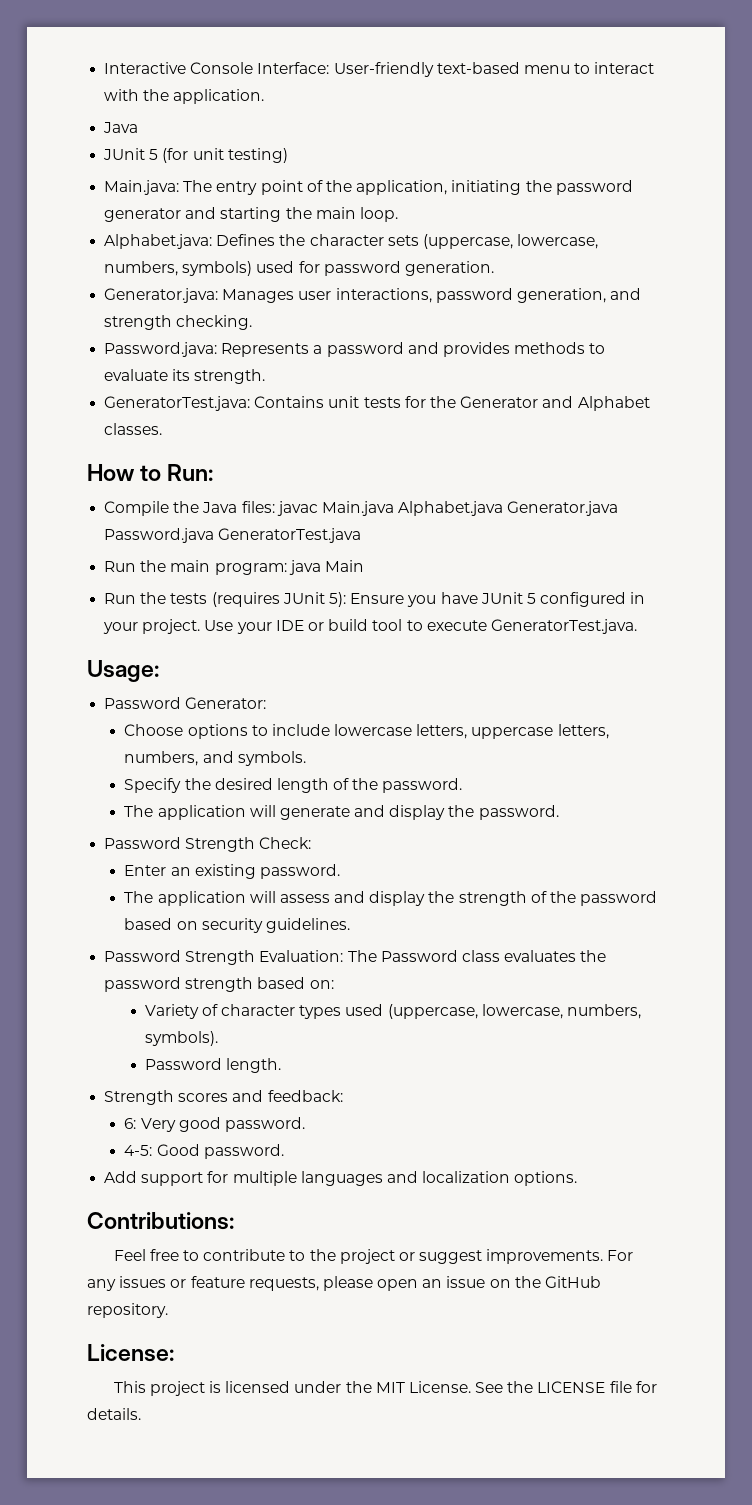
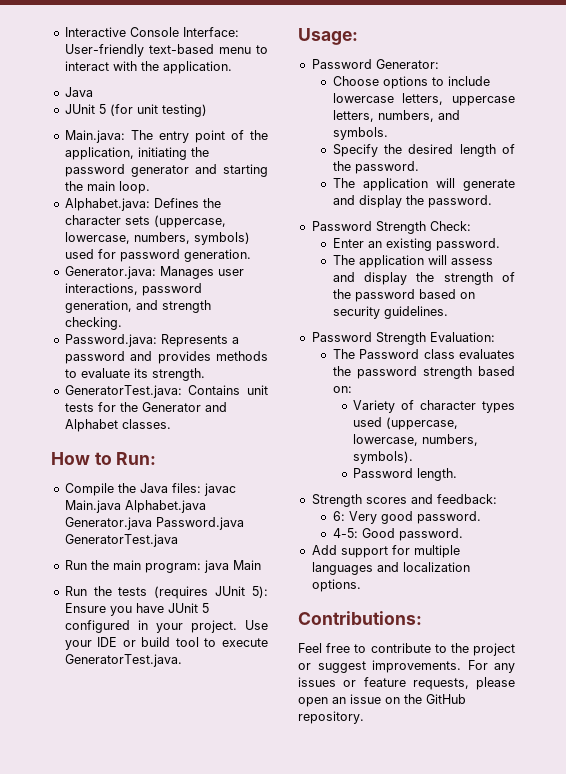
(344, 956) none -> (495, 337) //
[87,1344,174,1362] [113,1381,657,1396] [87,1408,141,1420] // License: // This project is licensed under the MIT License. See the LICENSE file for details. -> (364, 717) none

